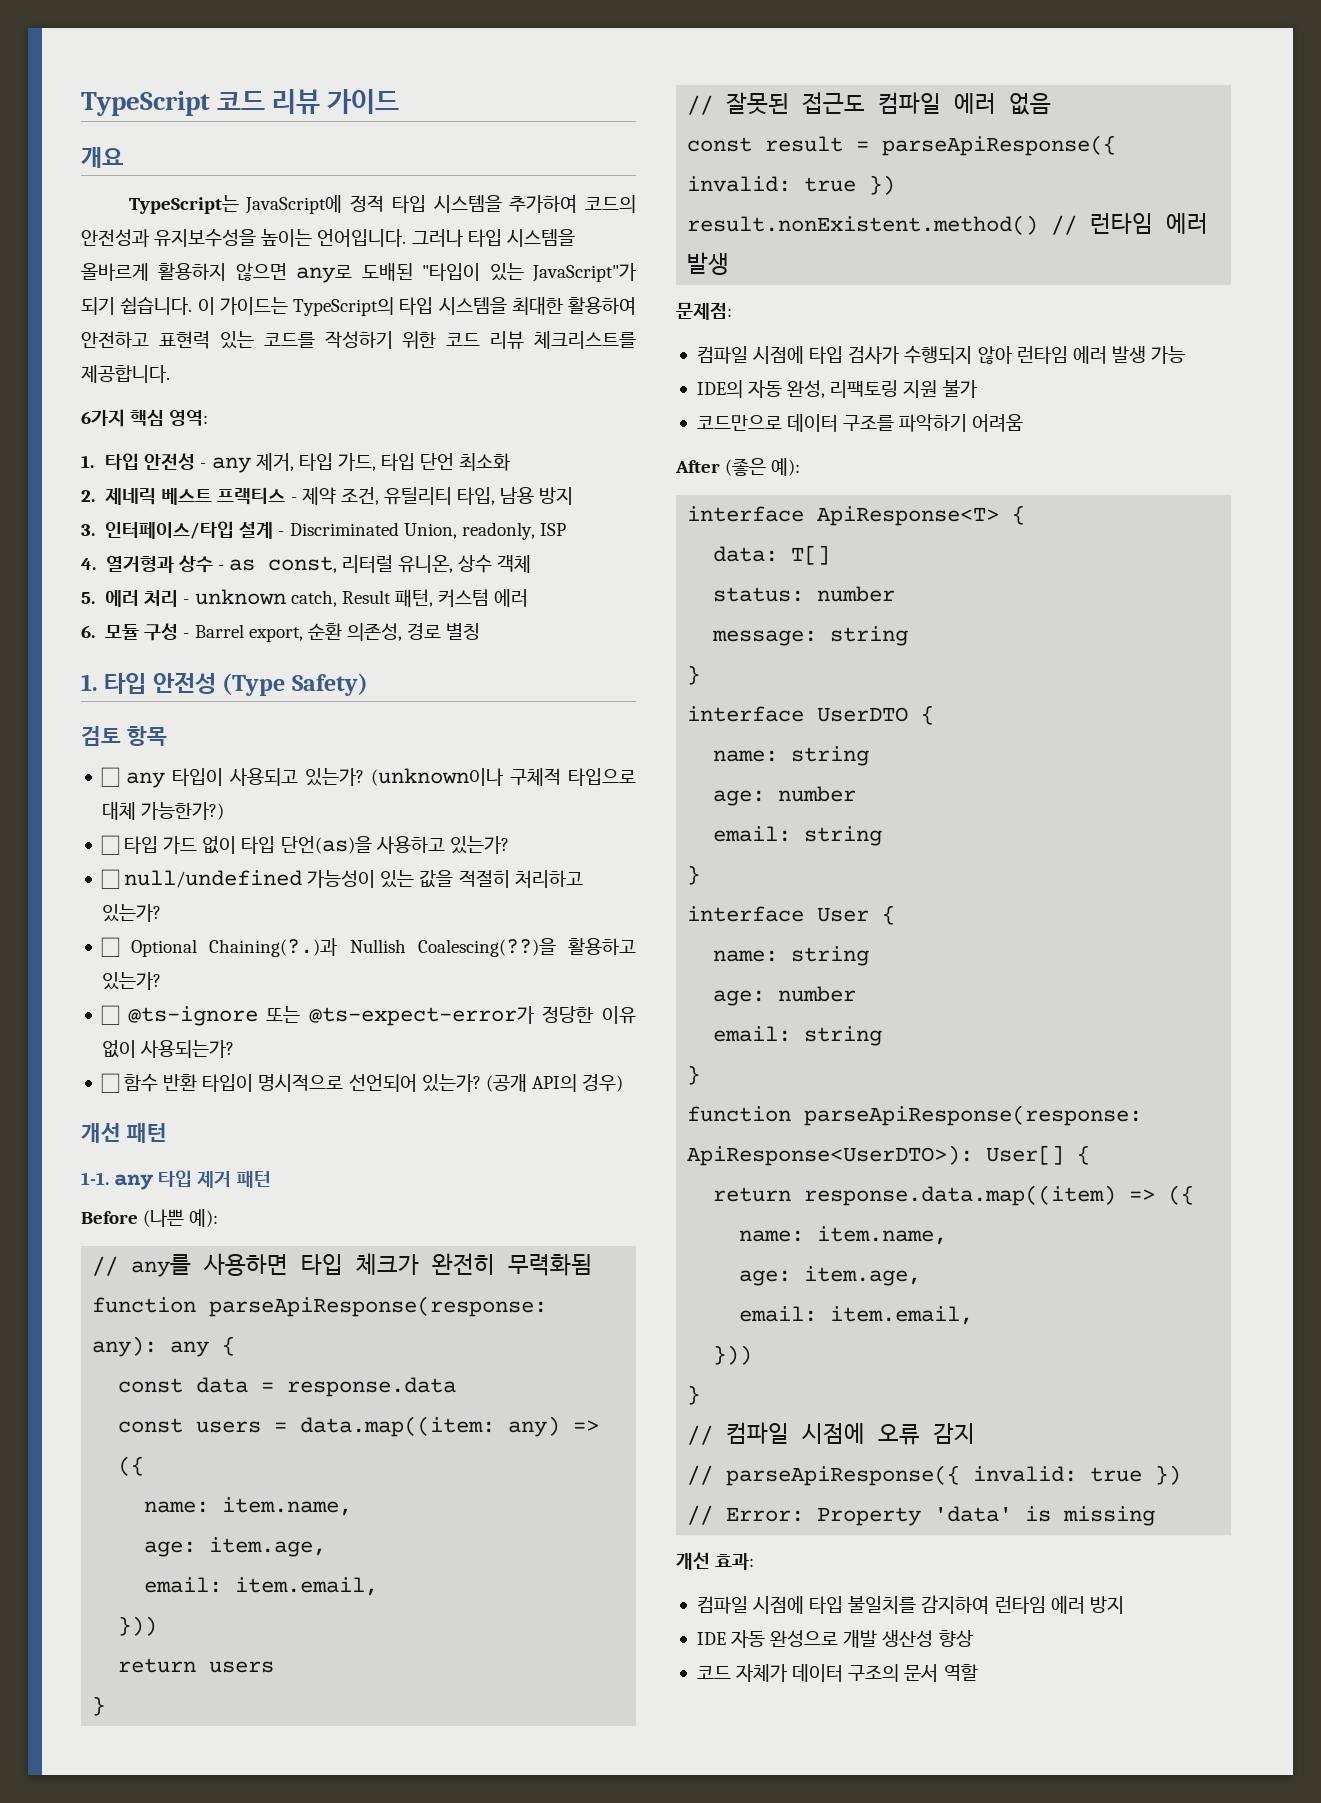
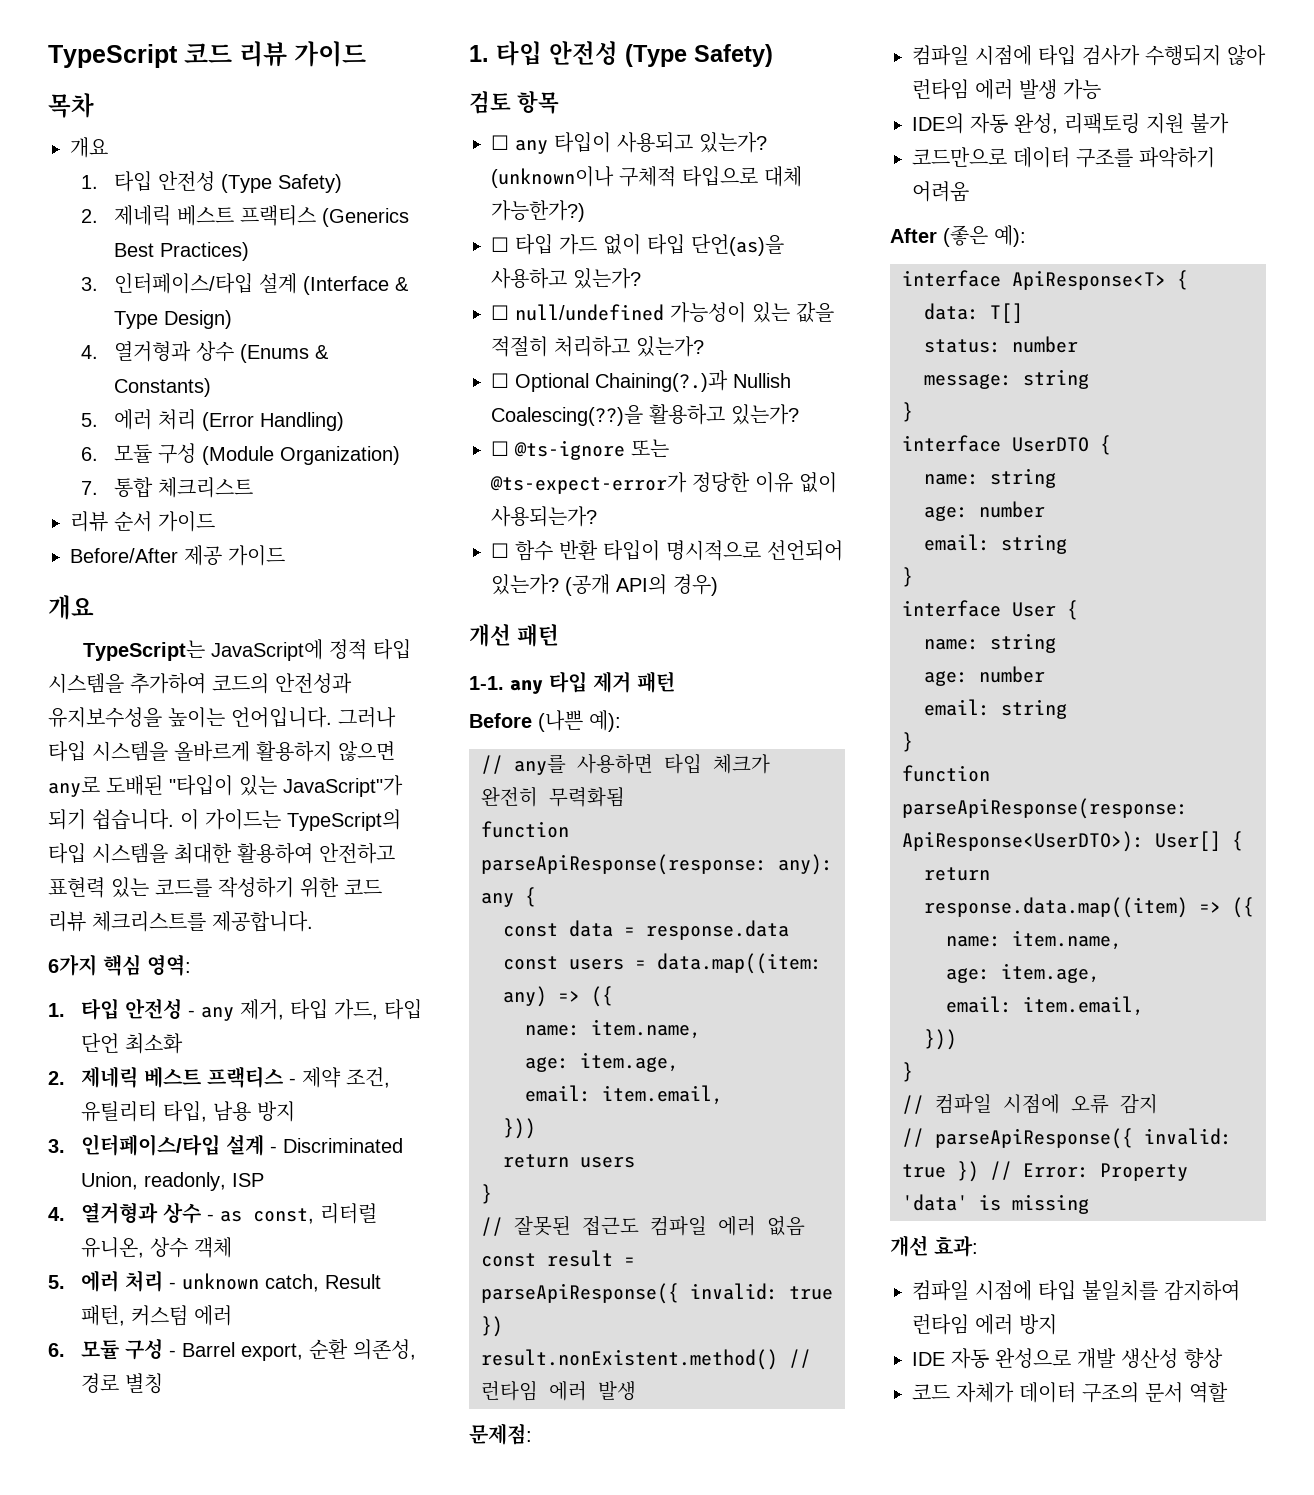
(400, 101) none -> [48,93,94,118] [70,137,108,158] [81,171,343,193] [81,205,410,227] [114,242,250,261] [81,273,410,295] [114,310,233,329] [81,341,330,363] [114,378,212,397] [81,409,345,431] [81,443,401,465] [81,477,254,498] [70,511,215,532] [70,545,285,566] // 목차 // 개요 // 1. 타입 안전성 (Type Safety) // 2. 제네릭 베스트 프랙티스 (Generics Best Practices) // 3. 인터페이스/타입 설계 (Interface & Type Design) // 4. 열거형과 상수 (Enums & Constants) // 5. 에러 처리 (Error Handling) // 6. 모듈 구성 (Module Organization) // 7. 통합 체크리스트 // 리뷰 순서 가이드 // Before/After 제공 가이드

